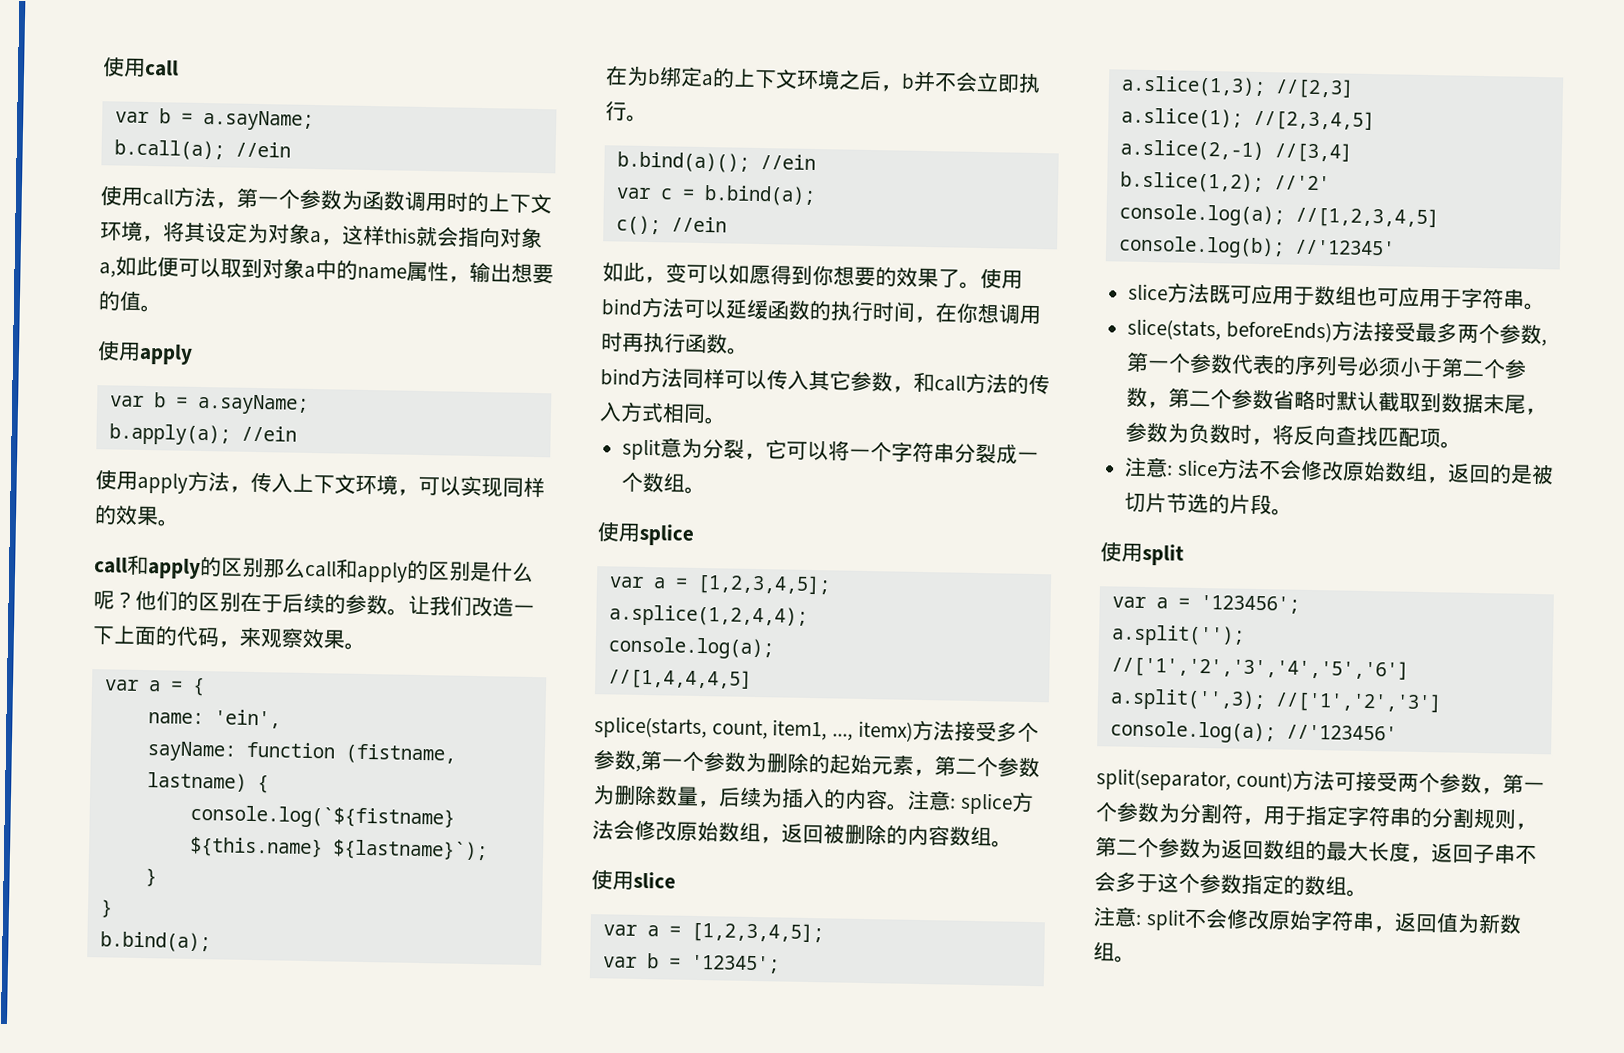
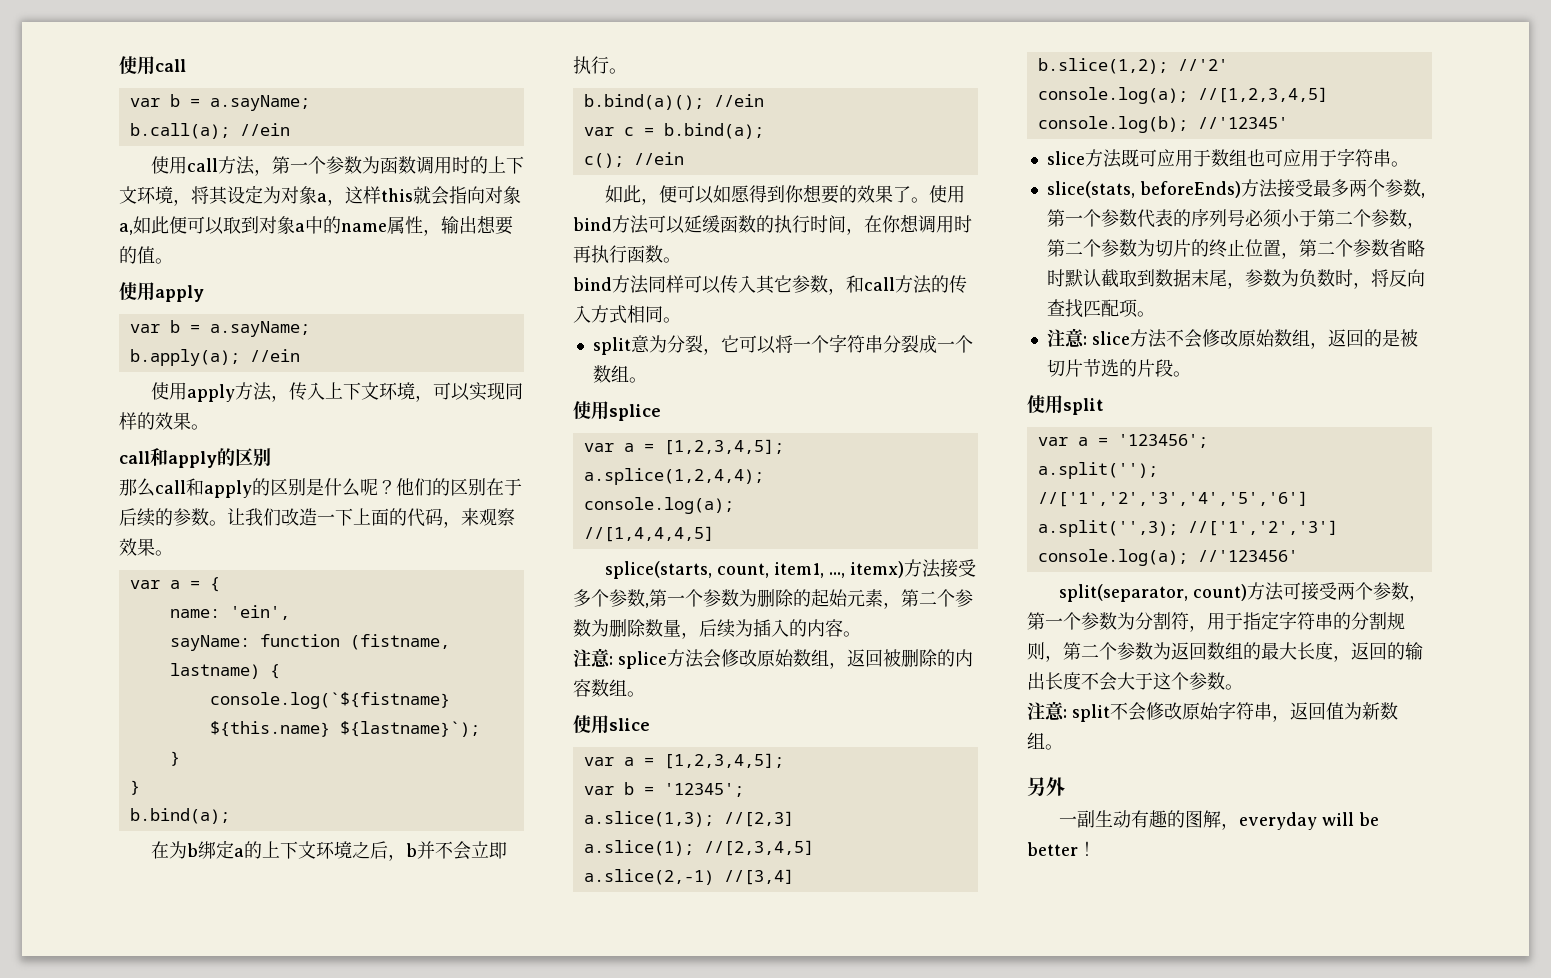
(264, 567) none -> (271, 457) //
[665,263,687,283] 变 -> [658,185,677,203] 便
(909, 807) none -> (861, 634) //
(1275, 399) none -> [1136,239,1389,259] 为切片的终止位置，第二个参数
[1473,843,1537,865] [1094,871,1347,896] 子串不会多于这个参数指定的数组 -> [1387,642,1423,660] [1027,672,1225,691] 的输出长度不会大于这个参数
(1136, 959) none -> [1027,777,1065,796] [1058,810,1379,830] [1027,841,1096,856] // 另外 // 一副生动有趣的图解，everyday will be better！

